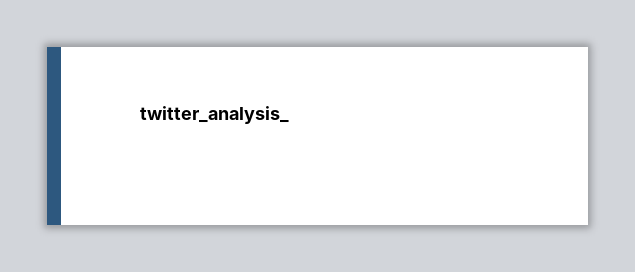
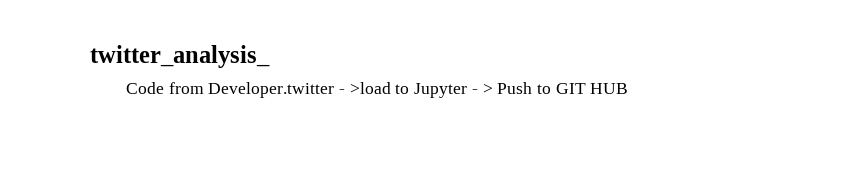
(289, 115) none -> [125,82,629,98] // Code from Developer.twitter - >load to Jupyter - > Push to GIT HUB

